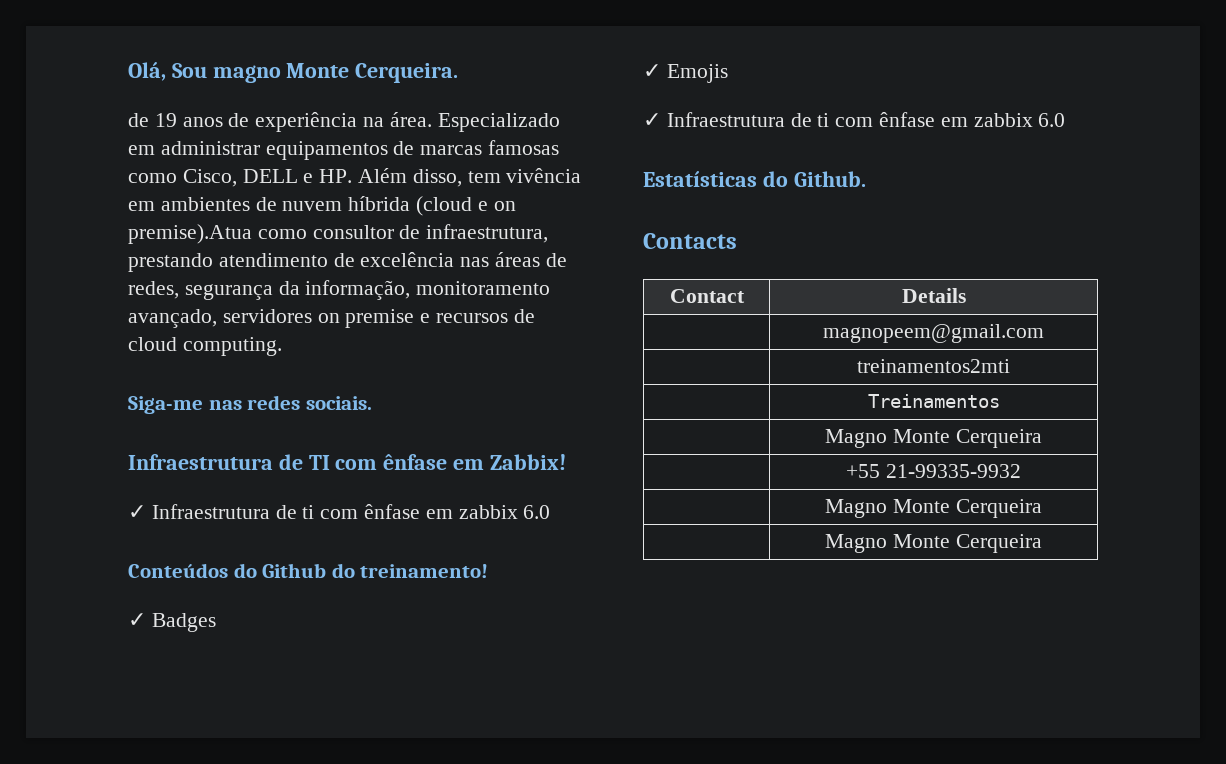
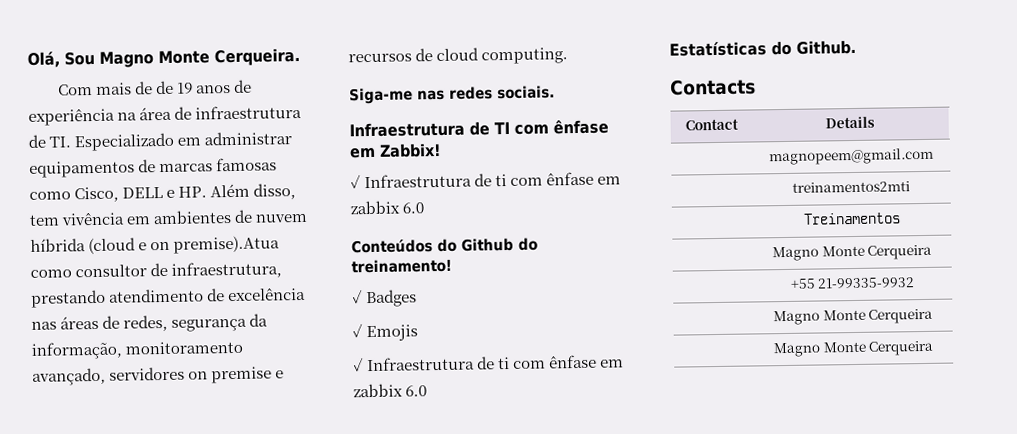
[212,65,281,83] magno -> [99,51,154,68] Magno
(459, 73) none -> [57,81,153,96] Com mais de
[389,112,432,127] área. -> [139,104,303,121] [28,134,72,148] área de infraestrutura de TI.

